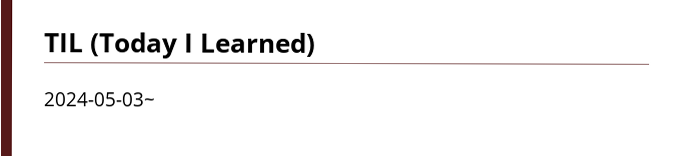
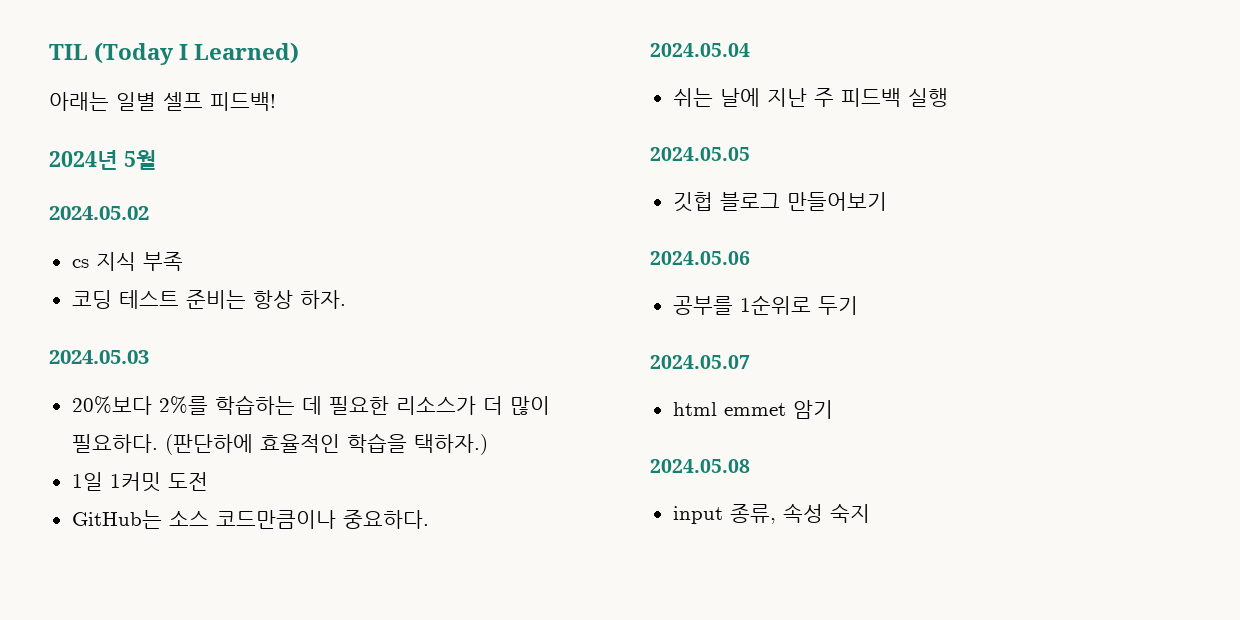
[43,92,155,107] 2024-05-03~ -> [49,92,276,111] [49,150,157,170] [49,206,149,220] [71,252,183,271] [71,290,346,309] [49,350,149,364] [71,395,550,415] [71,433,488,455] [71,472,208,492] [71,510,429,529] [650,43,750,57] [672,88,948,107] [650,147,750,161] [672,192,887,212] [650,251,750,265] [672,295,858,315] [650,355,750,369] [672,400,833,419] [650,459,750,473] [672,503,870,524] 아래는 일별 셀프 피드백! // 2024년 5월 // 2024.05.02 // cs 지식 부족 // 코딩 테스트 준비는 항상 하자. // 2024.05.03 // 20%보다 2%를 학습하는 데 필요한 리소스가 더 많이 필요하다. (판단하에 효율적인 학습을 택하자.) // 1일 1커밋 도전 // GitHub는 소스 코드만큼이나 중요하다. // 2024.05.04 // 쉬는 날에 지난 주 피드백 실행 // 2024.05.05 // 깃헙 블로그 만들어보기 // 2024.05.06 // 공부를 1순위로 두기 // 2024.05.07 // html emmet 암기 // 2024.05.08 // input 종류, 속성 숙지

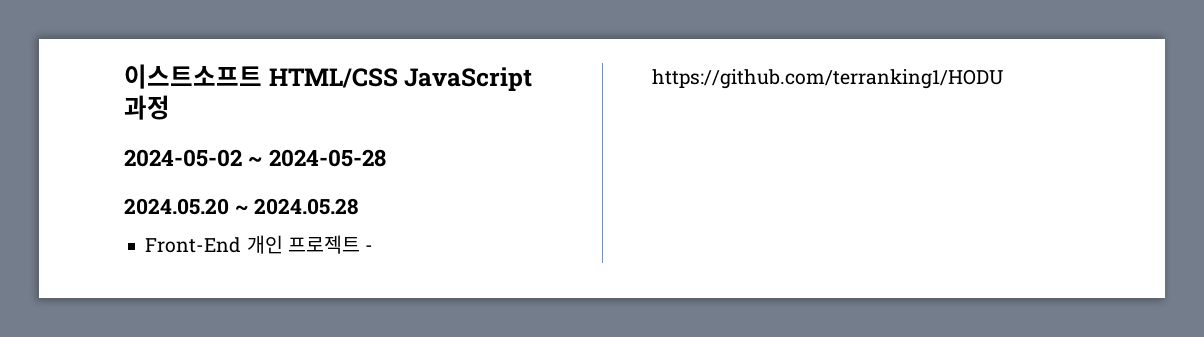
[49,42,300,65] [49,92,276,111] [49,150,157,170] [49,206,149,220] [71,252,183,271] [71,290,346,309] [49,350,149,364] [71,395,550,415] [71,433,488,455] [71,472,208,492] [71,510,429,529] [650,43,750,57] [672,88,948,107] [650,147,750,161] [672,192,887,212] [650,251,750,265] [672,295,858,315] [650,355,750,369] [672,400,833,419] [650,459,750,473] [672,503,870,524] TIL (Today I Learned) // 아래는 일별 셀프 피드백! // 2024년 5월 // 2024.05.02 // cs 지식 부족 // 코딩 테스트 준비는 항상 하자. // 2024.05.03 // 20%보다 2%를 학습하는 데 필요한 리소스가 더 많이 필요하다. (판단하에 효율적인 학습을 택하자.) // 1일 1커밋 도전 // GitHub는 소스 코드만큼이나 중요하다. // 2024.05.04 // 쉬는 날에 지난 주 피드백 실행 // 2024.05.05 // 깃헙 블로그 만들어보기 // 2024.05.06 // 공부를 1순위로 두기 // 2024.05.07 // html emmet 암기 // 2024.05.08 // input 종류, 속성 숙지 -> [124,64,533,91] [124,95,170,120] [124,149,387,167] [124,198,359,215] [145,235,374,254] [652,69,1004,89] 이스트소프트 HTML/CSS JavaScript 과정 // 2024-05-02 ~ 2024-05-28 // 2024.05.20 ~ 2024.05.28 // Front-End 개인 프로젝트 - https://github.com/terranking1/HODU

